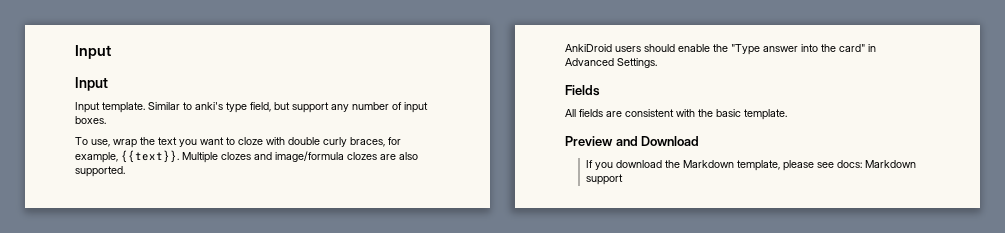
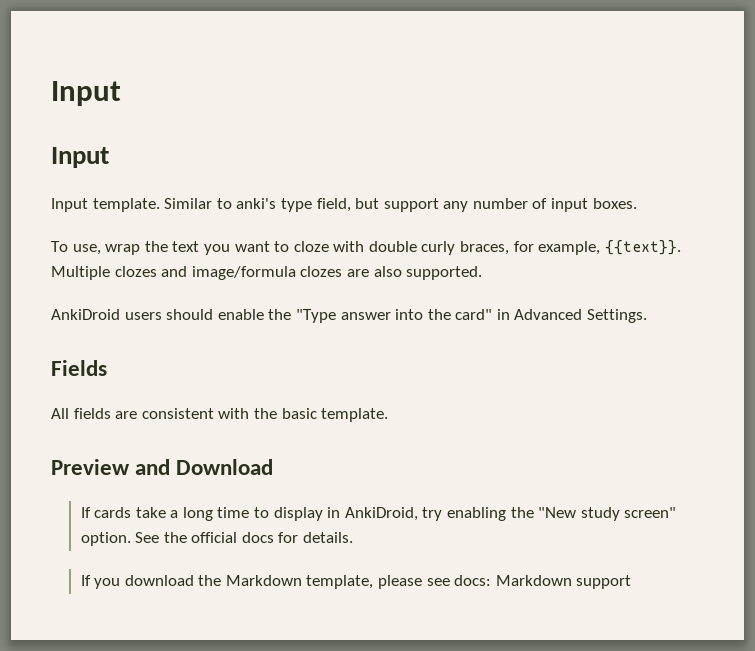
(700, 141) none -> [80,507,677,521] [80,532,354,546] // If cards take a long time to display in AnkiDroid, try enabling the "New study screen" option. See the official docs for details.

